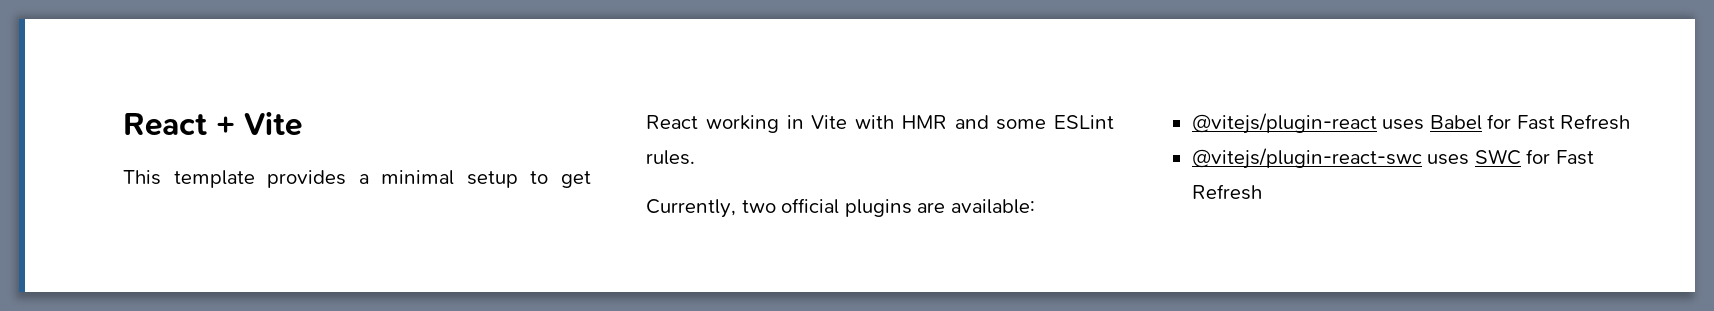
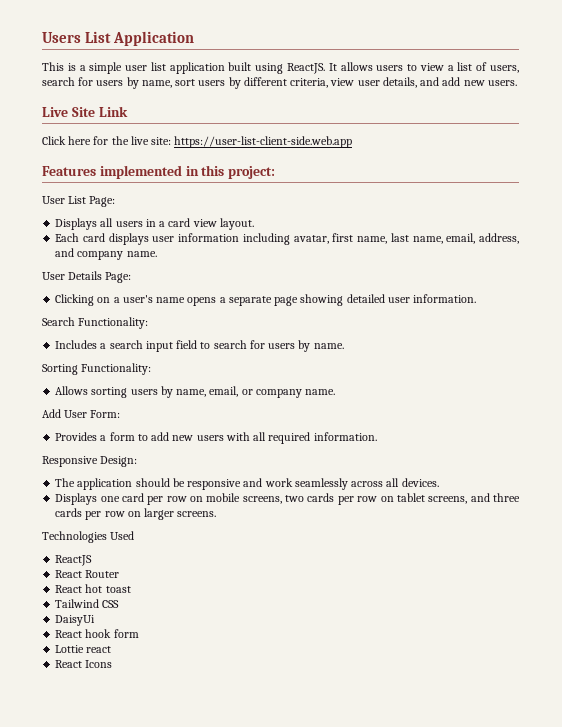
[123,112,302,136] [123,170,591,188] [646,115,1114,133] [646,150,695,165] [646,198,1035,218] [1191,113,1631,134] [1191,148,1594,169] [1191,184,1262,200] React + Vite // This template provides a minimal setup to get React working in Vite with HMR and some ESLint rules. // Currently, two official plugins are available: // @vitejs/plugin-react uses Babel for Fast Refresh // @vitejs/plugin-react-swc uses SWC for Fast Refresh -> [42,31,195,46] [42,62,519,74] [42,77,517,89] [42,106,128,117] [42,136,353,148] [42,165,276,179] [42,196,116,207] [55,218,254,230] [55,233,520,245] [55,248,157,260] [42,271,132,283] [55,294,477,306] [42,317,149,329] [55,340,344,352] [42,363,152,375] [55,386,336,398] [42,409,121,418] [55,432,377,444] [42,456,138,467] [55,478,439,490] [55,493,521,505] [55,508,217,520] [42,531,135,543] [55,555,93,566] [55,570,120,578] [55,584,131,593] [55,599,120,608] [55,615,96,626] [55,629,139,638] [55,645,112,653] [55,660,113,668] Users List Application // This is a simple user list application built using ReactJS. It allows users to view a list of users, search for users by name, sort users by different criteria, view user details, and add new users. // Live Site Link // Click here for the live site: https://user-list-client-side.web.app // Features implemented in this project: // User List Page: // Displays all users in a card view layout. // Each card displays user information including avatar, first name, last name, email, address, and company name. // User Details Page: // Clicking on a user's name opens a separate page showing detailed user information. // Search Functionality: // Includes a search input field to search for users by name. // Sorting Functionality: // Allows sorting users by name, email, or company name. // Add User Form: // Provides a form to add new users with all required information. // Responsive Design: // The application should be responsive and work seamlessly across all devices. // Displays one card per row on mobile screens, two cards per row on tablet screens, and three cards per row on larger screens. // Technologies Used // ReactJS // React Router // React hot toast // Tailwind CSS // DaisyUi // React hook form // Lottie react // React Icons

